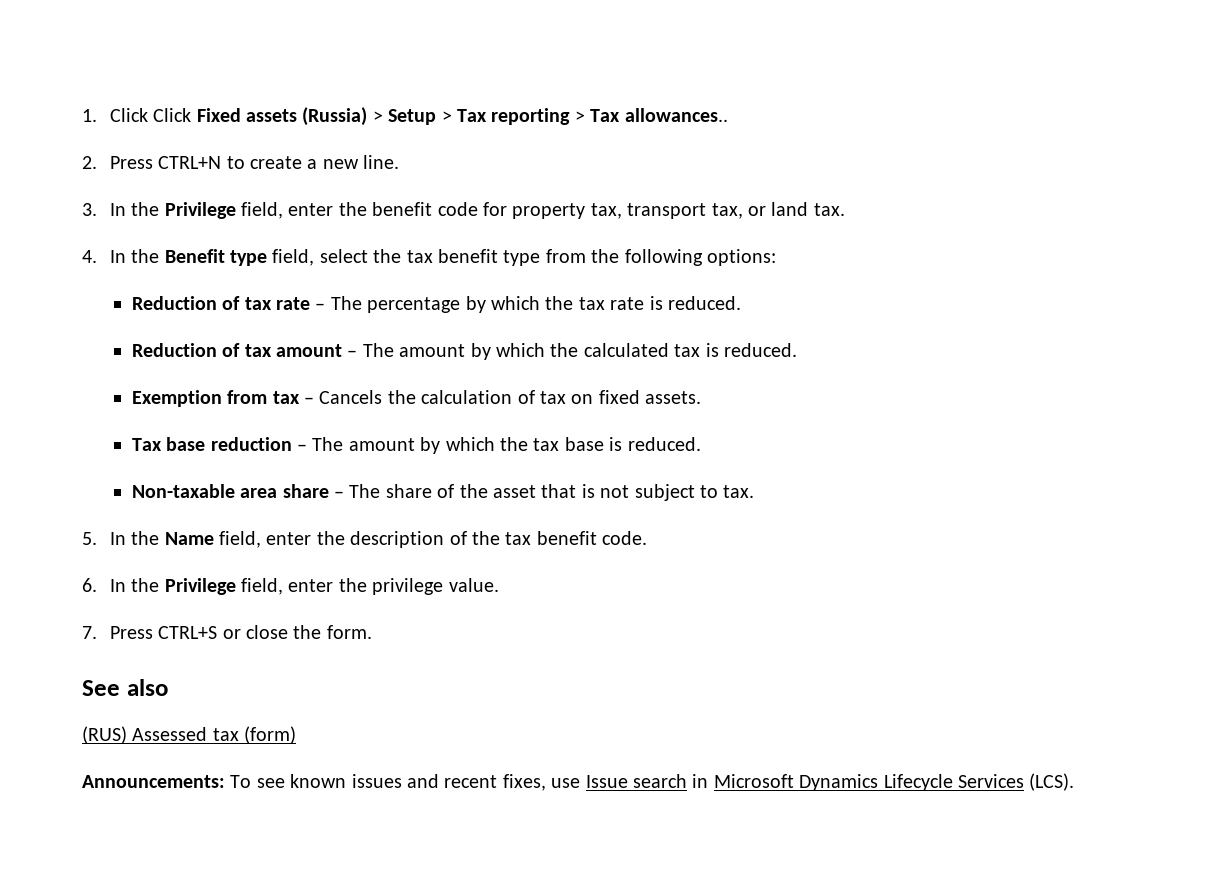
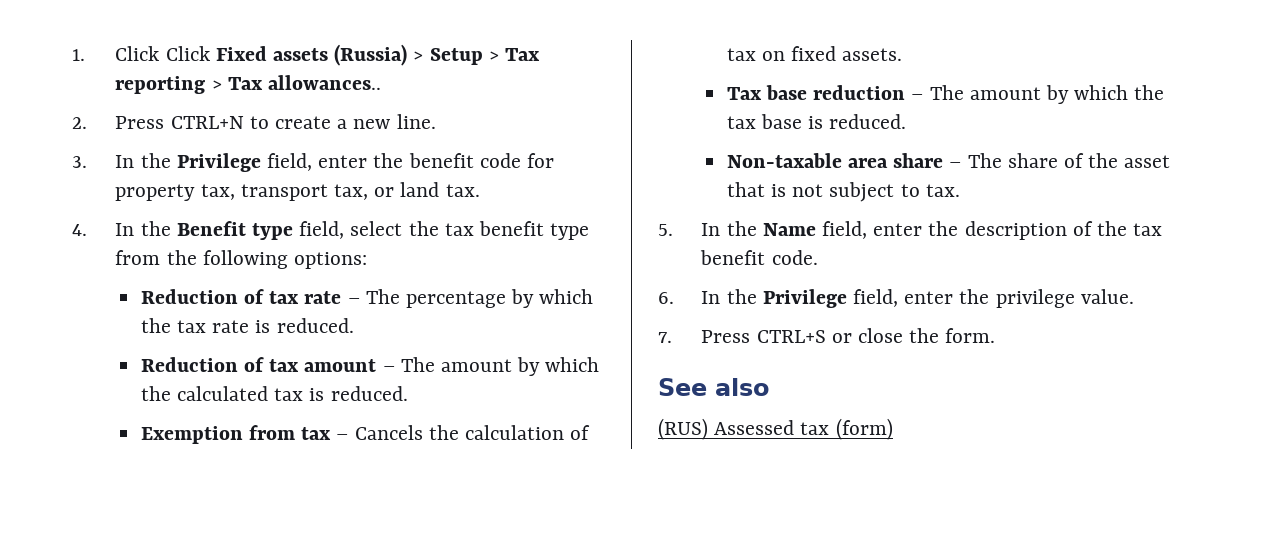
[82,773,1075,791] // Announcements: To see known issues and recent fixes, use Issue search in Microsoft Dynamics Lifecycle Services (LCS). -> (893, 429) none

